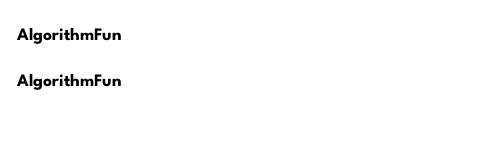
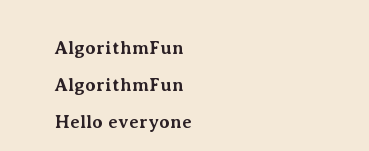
(122, 81) none -> [55,115,192,132] // Hello everyone

